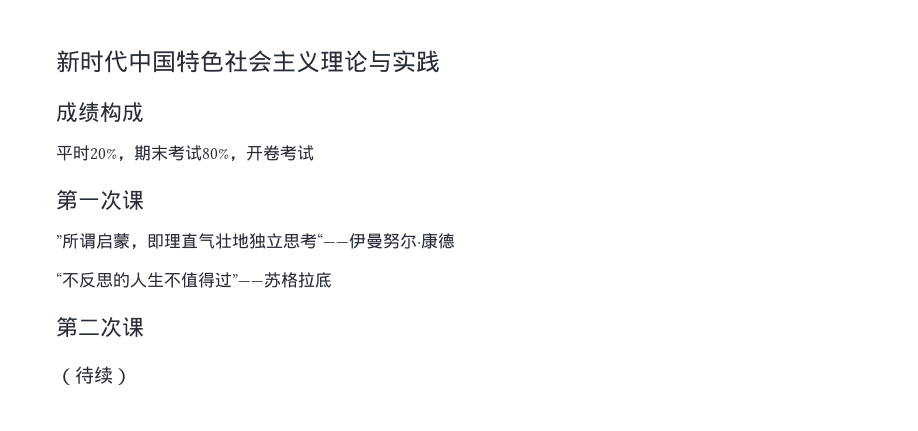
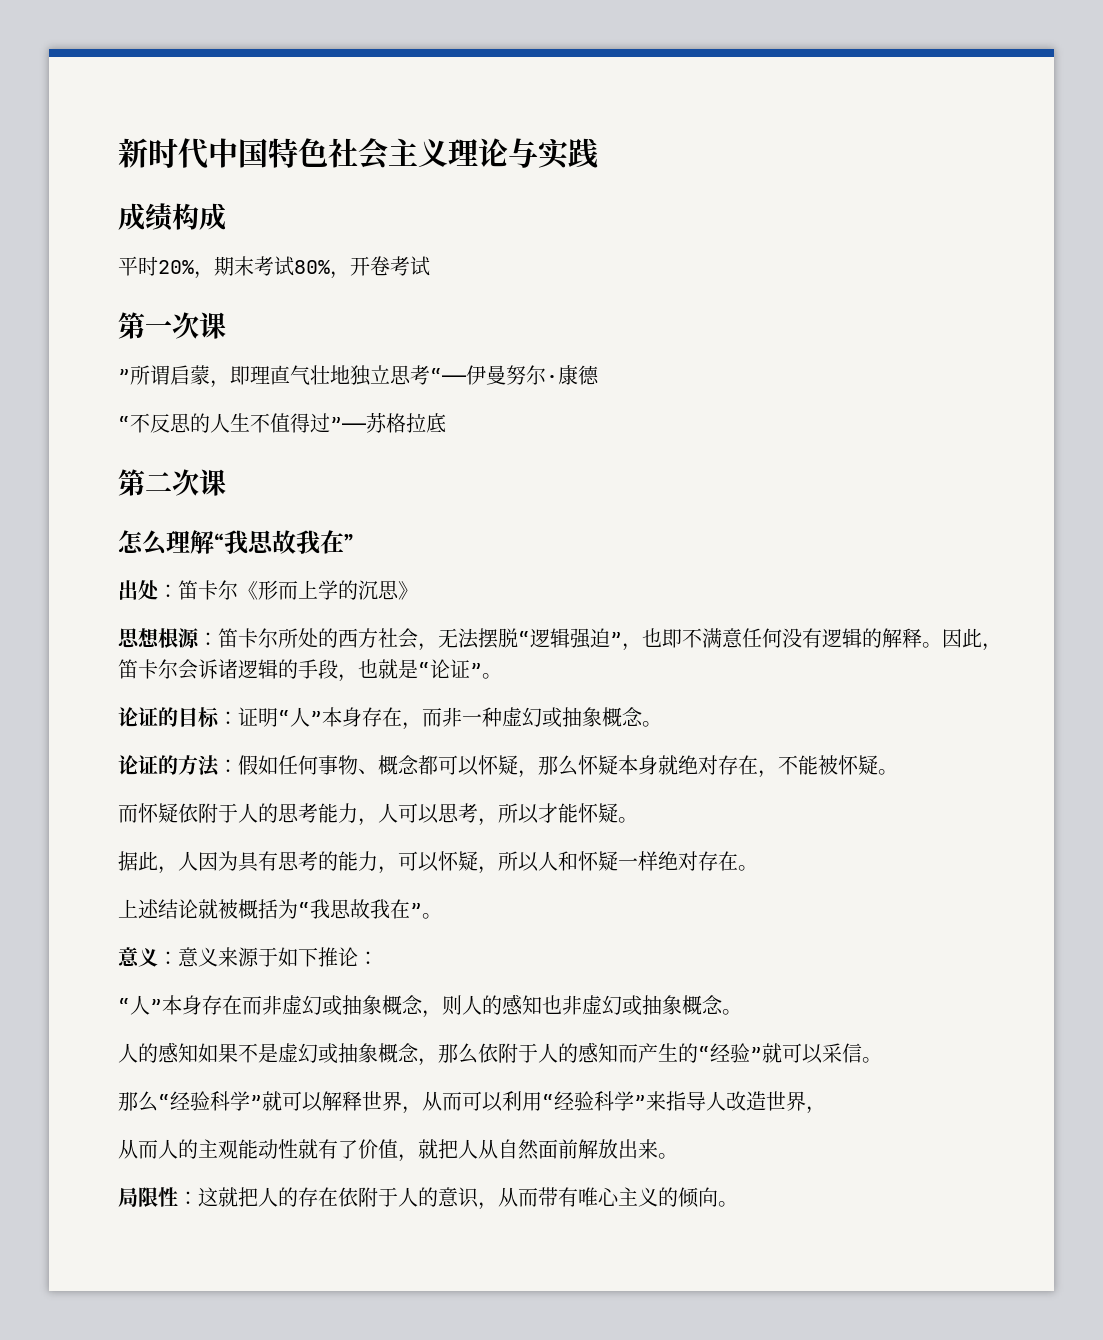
[56,366,132,385] （待续） -> [118,530,354,556] [118,580,418,600] [118,628,1002,651] [118,659,502,682] [118,707,662,730] [118,755,898,778] [118,803,638,826] [118,851,758,874] [118,899,442,919] [118,947,378,967] [118,994,742,1018] [118,1042,882,1066] [118,1091,826,1114] [118,1139,678,1162] [118,1187,738,1210] 怎么理解“我思故我在” // 出处：笛卡尔《形而上学的沉思》 // 思想根源：笛卡尔所处的西方社会，无法摆脱“逻辑强迫”，也即不满意任何没有逻辑的解释。因此，笛卡尔会诉诸逻辑的手段，也就是“论证”。 // 论证的目标：证明“人”本身存在，而非一种虚幻或抽象概念。 // 论证的方法：假如任何事物、概念都可以怀疑，那么怀疑本身就绝对存在，不能被怀疑。 // 而怀疑依附于人的思考能力，人可以思考，所以才能怀疑。 // 据此，人因为具有思考的能力，可以怀疑，所以人和怀疑一样绝对存在。 // 上述结论就被概括为“我思故我在”。 // 意义：意义来源于如下推论： // “人”本身存在而非虚幻或抽象概念，则人的感知也非虚幻或抽象概念。 // 人的感知如果不是虚幻或抽象概念，那么依附于人的感知而产生的“经验”就可以采信。 // 那么“经验科学”就可以解释世界，从而可以利用“经验科学”来指导人改造世界， // 从而人的主观能动性就有了价值，就把人从自然面前解放出来。 // 局限性：这就把人的存在依附于人的意识，从而带有唯心主义的倾向。

